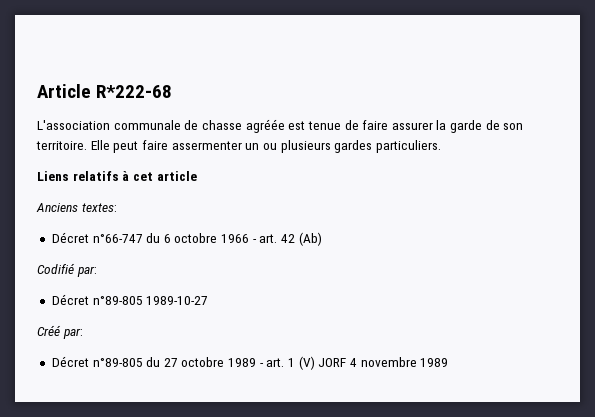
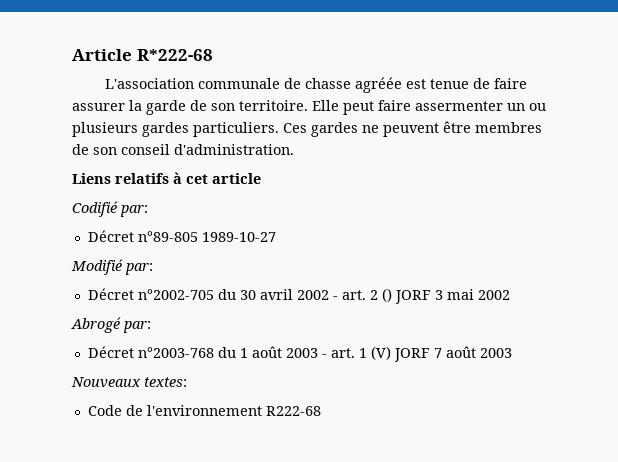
(441, 146) none -> [283,121,542,137] [72,144,294,155] Ces gardes ne peuvent être membres de son conseil d'administration.
[36,203,117,212] [51,232,322,246] // Anciens textes: // Décret n°66-747 du 6 octobre 1966 - art. 42 (Ab) -> (261, 178) none
[37,325,83,339] [51,356,257,367] Créé par: // Décret n°89-805 du 27 octobre 1989 -> [71,259,153,275] [87,288,510,304] [71,317,151,333] [87,346,318,358] Modifié par: // Décret n°2002-705 du 30 avril 2002 - art. 2 () JORF 3 mai 2002 // Abrogé par: // Décret n°2003-768 du 1 août 2003
[349,357,449,367] 4 novembre 1989 -> [433,346,512,358] [71,377,187,388] [87,405,321,416] 7 août 2003 // Nouveaux textes: // Code de l'environnement R222-68

